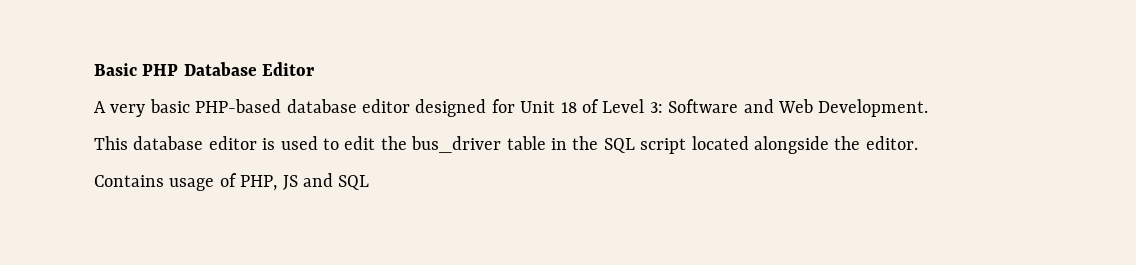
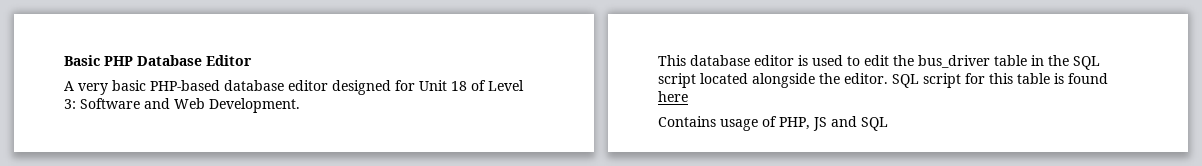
(918, 143) none -> [892,73,1108,88] [658,91,688,102] SQL script for this table is found here

